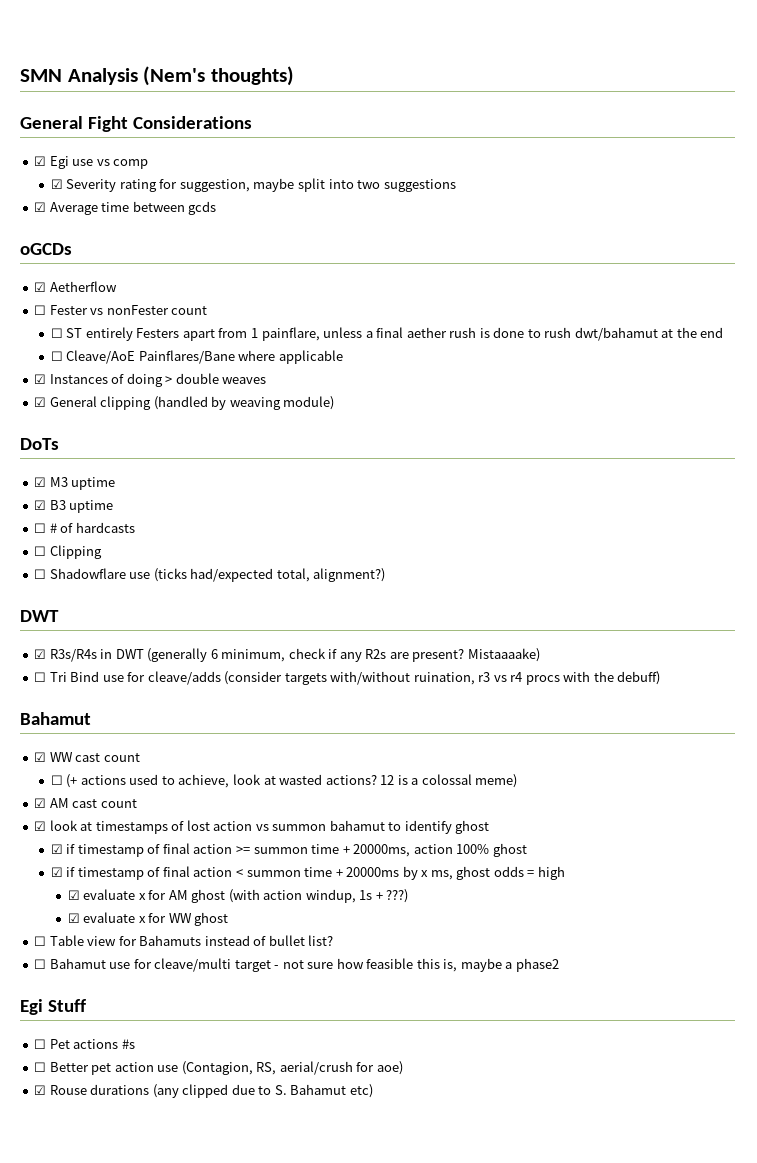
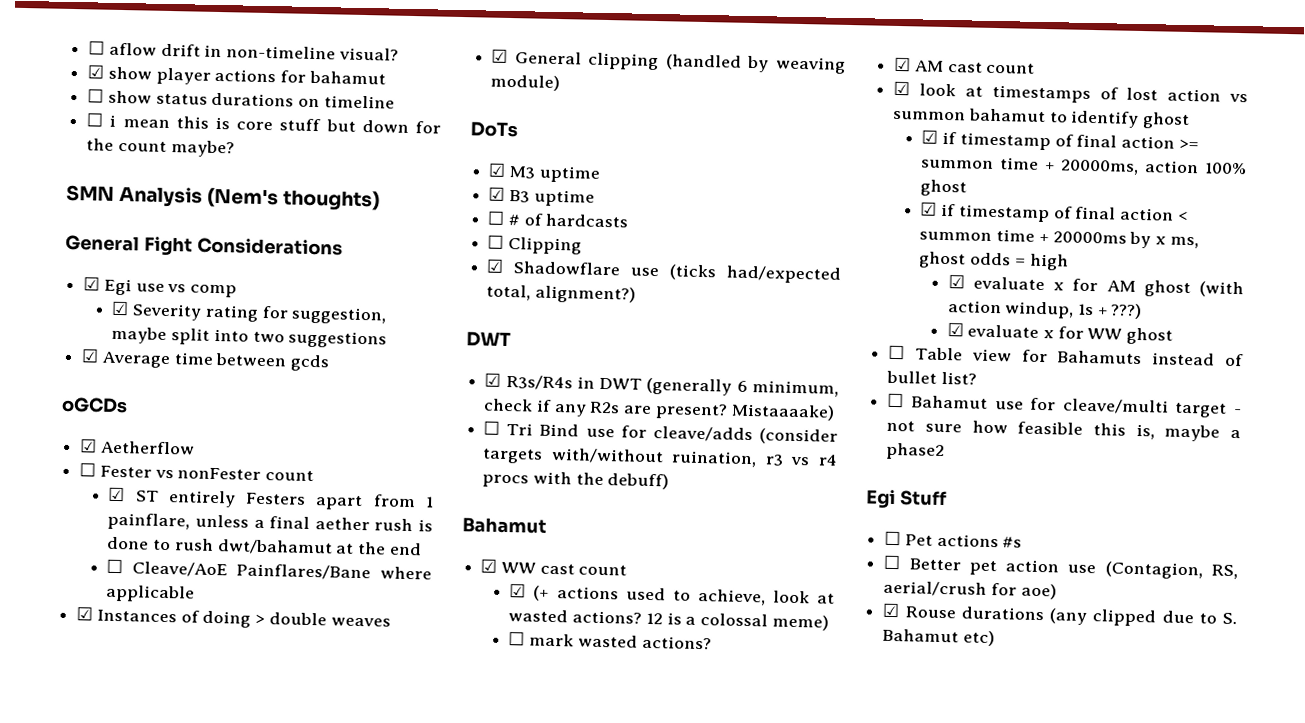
(20, 75) none -> [88,40,399,61] [87,64,386,85] [87,88,395,109] [86,112,441,134] [86,138,235,158] ☐ aflow drift in non-timeline visual? // ☑ show player actions for bahamut // ☐ show status durations on timeline // ☐ i mean this is core stuff but down for the count maybe? //
[50,328,63,338] ☐ -> [108,486,126,502] ☑
[34,569,47,579] ☐ -> [486,258,505,273] ☑
[50,775,63,785] ☐ -> [509,583,527,598] ☑
(518, 781) none -> [508,631,712,650] // ☐ mark wasted actions?

